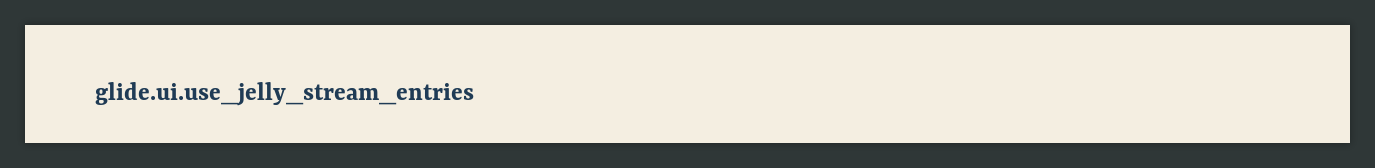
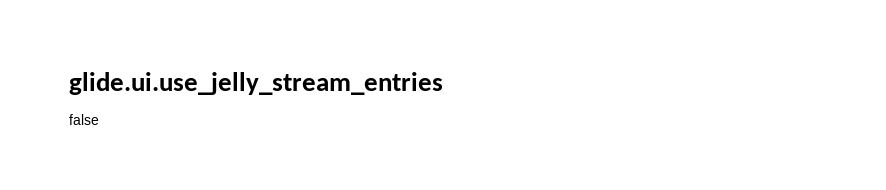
(474, 94) none -> [69,114,99,125] // false

